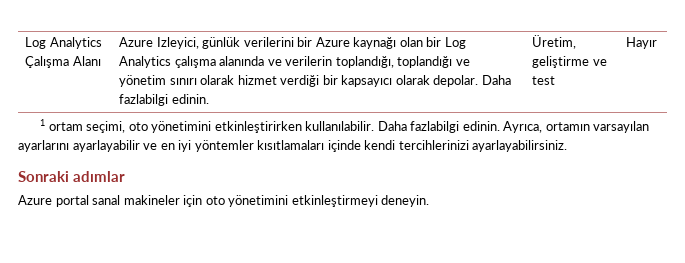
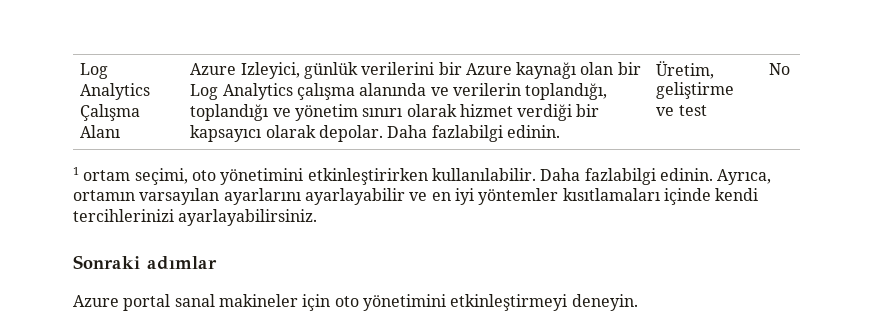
[626,37,658,49] Hayır -> [769,63,791,75] No

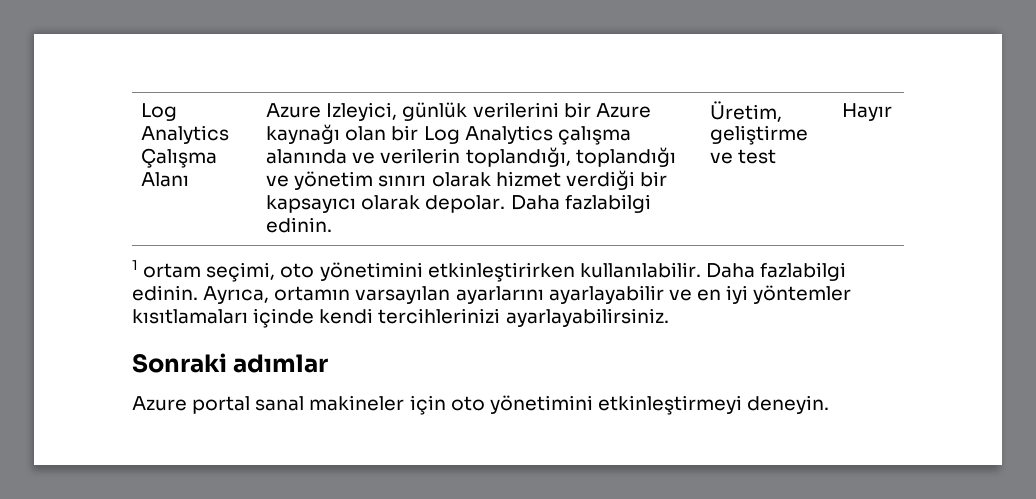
[769,63,791,75] No -> [842,103,893,121] Hayır

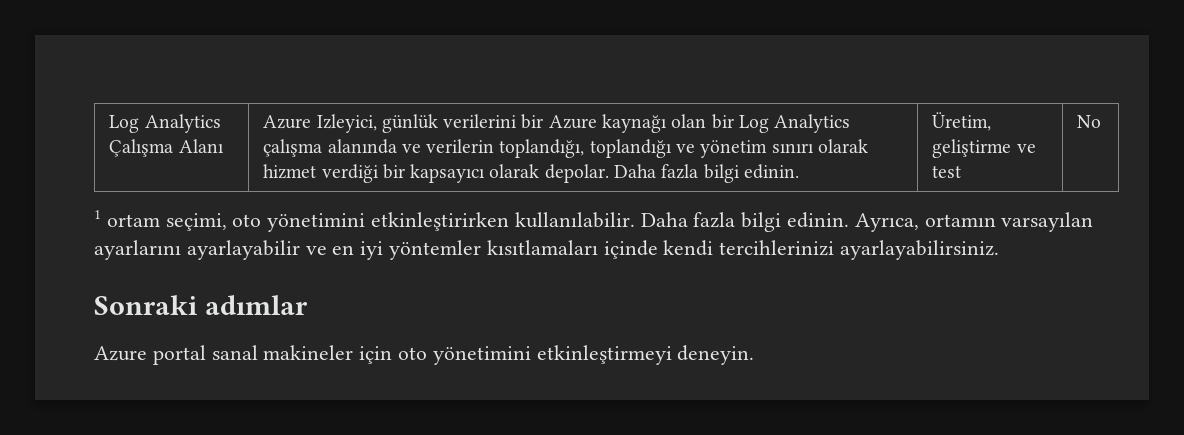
[564,194,651,213] fazlabilgi -> [661,164,740,183] fazla bilgi
[842,103,893,121] Hayır -> [1077,115,1102,128] No
[760,262,847,281] fazlabilgi -> [693,212,782,232] fazla bilgi

